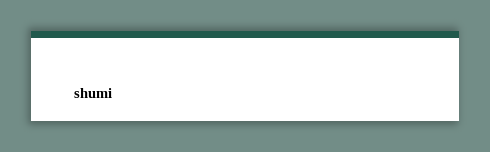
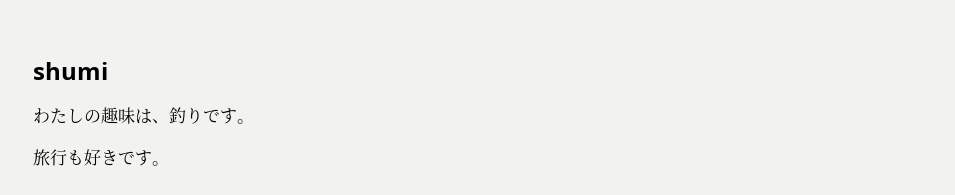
(112, 93) none -> [33,107,254,124] [33,149,169,166] // わたしの趣味は、釣りです。 // 旅行も好きです。

